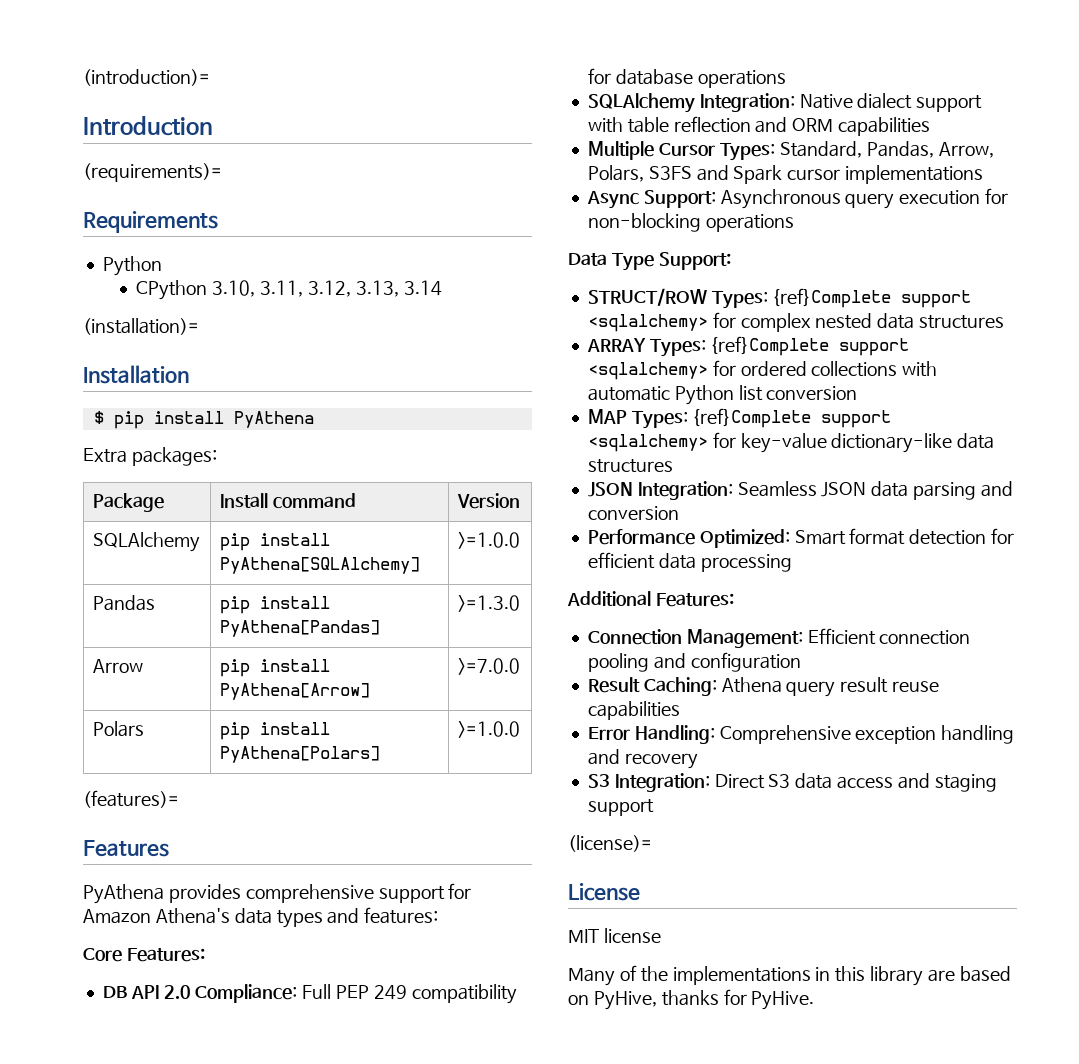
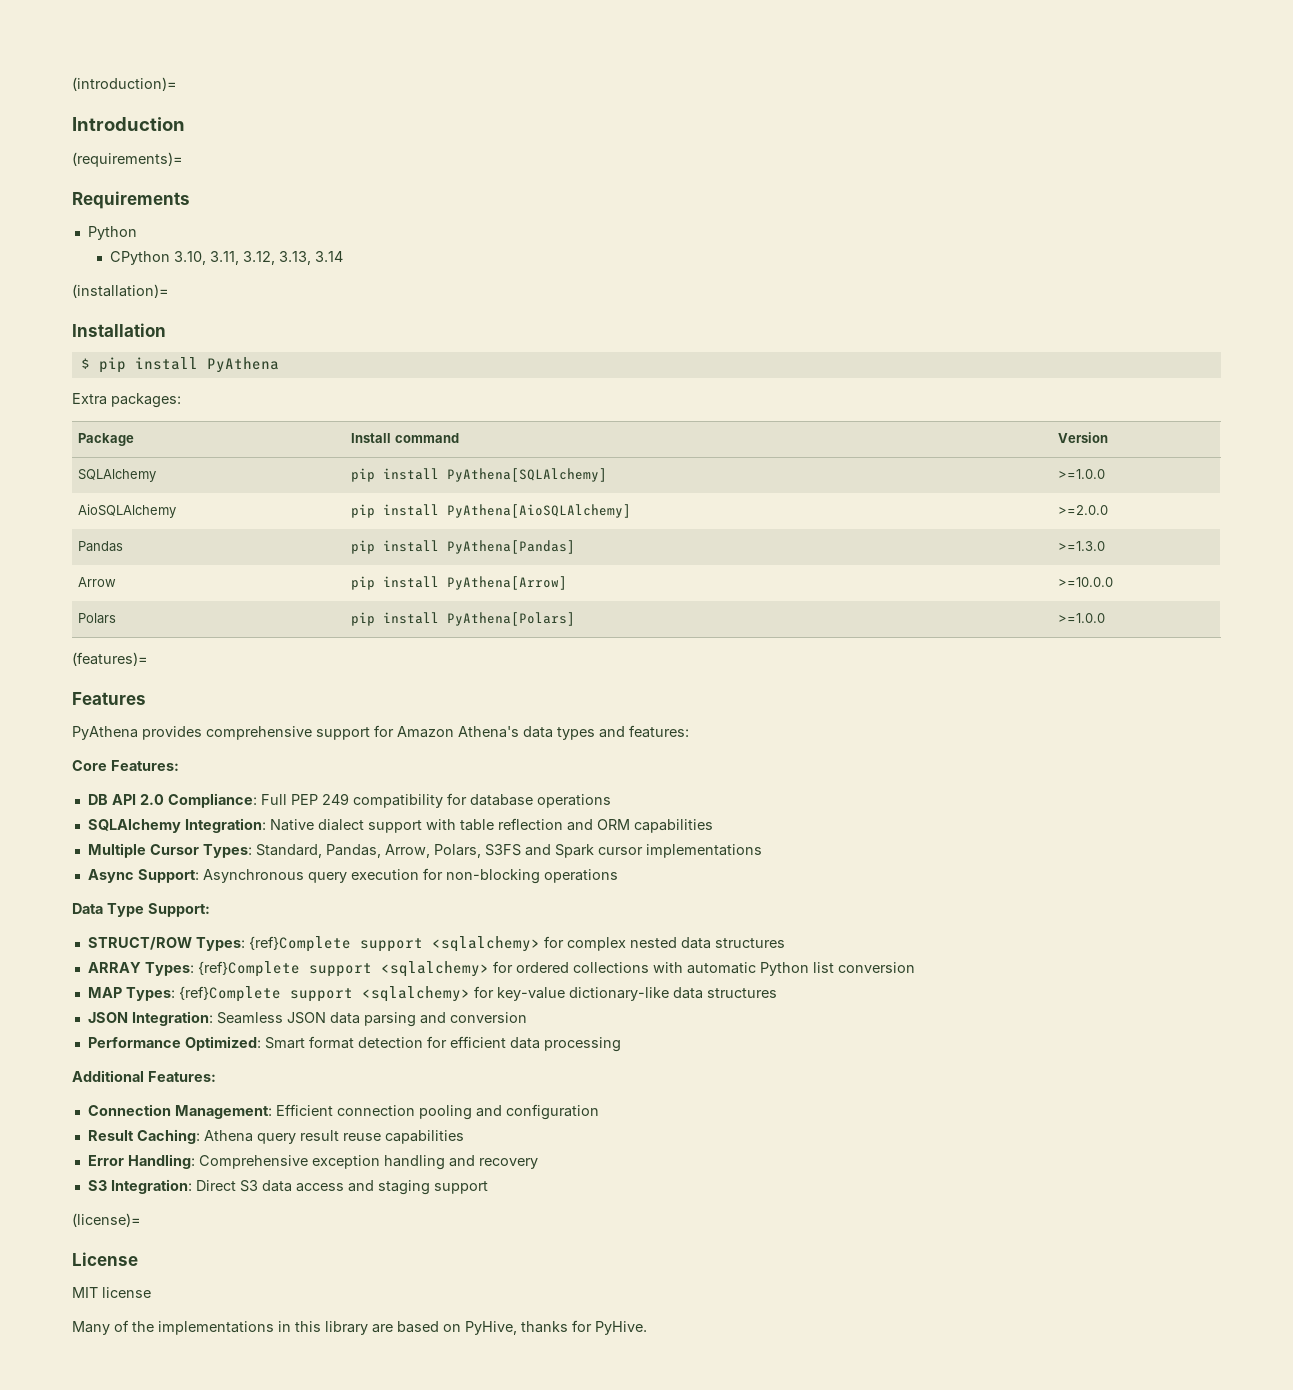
(520, 540) none -> [77,504,176,518] [350,504,631,518] [1057,505,1108,515] // AioSQLAlchemy | pip install PyAthena[AioSQLAlchemy] | >=2.0.0
[457,658,520,675] >=7.0.0 -> [1057,577,1113,587] >=10.0.0

